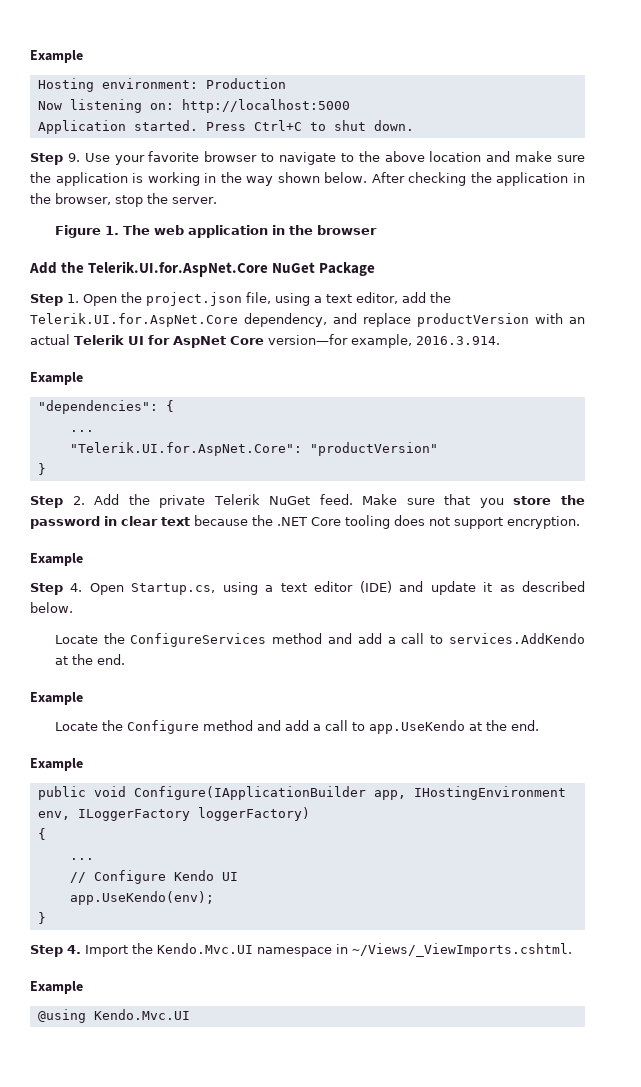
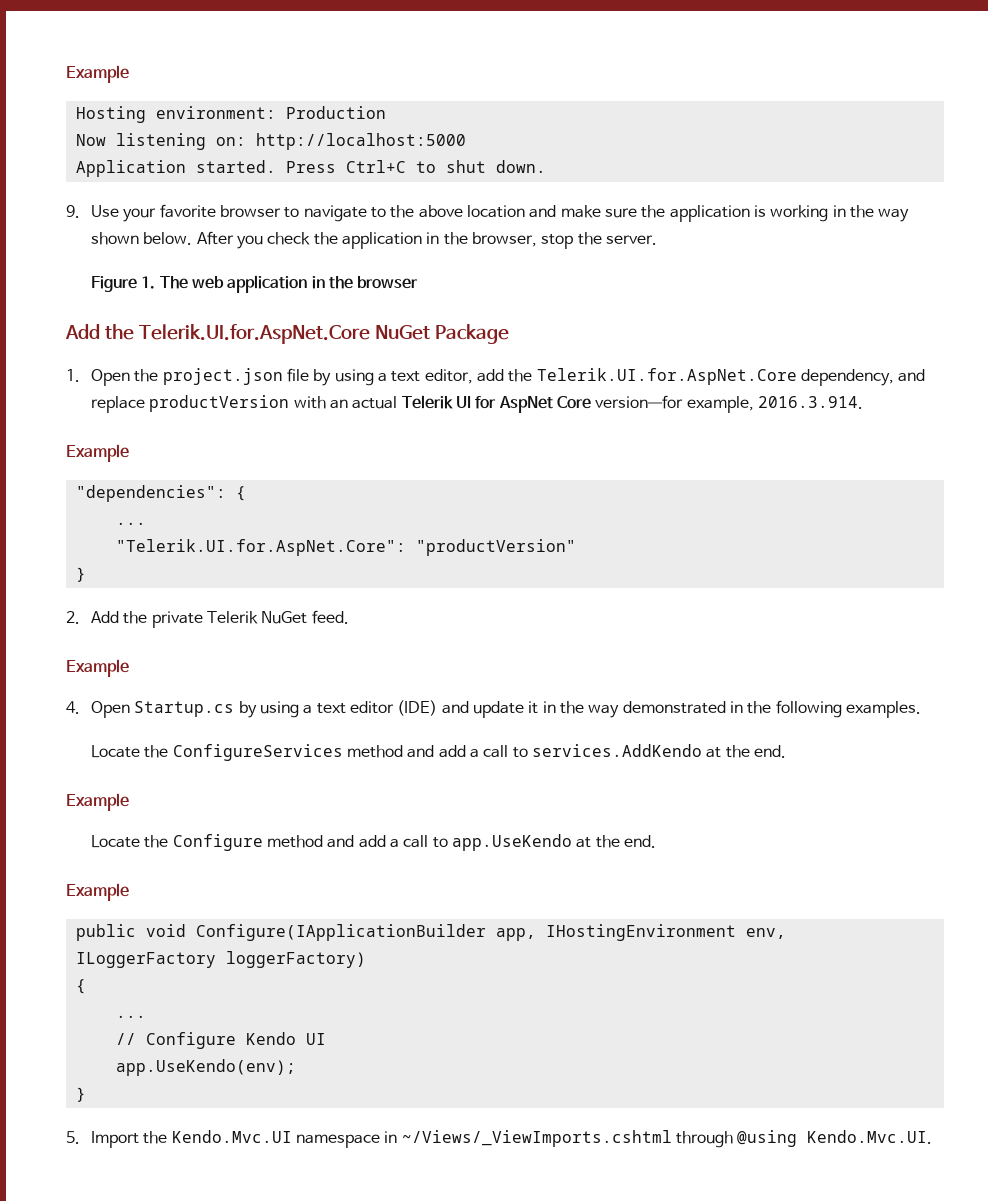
[30,153,63,165] Step -> (546, 166) none
[408,172,467,186] checking -> [237,232,311,249] you check
[30,294,63,306] Step -> (509, 334) none
[246,292,271,304] file, -> [287,368,332,386] file by
[30,496,63,508] Step -> (86, 574) none
[362,494,585,508] [30,515,580,529] [30,553,83,566] [30,583,63,595] Make sure that you store the password in clear text because the .NET Core tooling does not support encryption. // Example // Step -> [66,659,129,677] // Example //
[131,583,216,595] Startup.cs, -> [134,701,257,718] Startup.cs by
[499,581,585,592] [30,602,73,613] as described below. -> [542,700,921,718] in the way demonstrated in the following examples.
[30,945,81,957] Step 4. -> [66,1131,80,1144] 5.
[352,943,572,957] [30,981,83,994] [37,1009,190,1023] ~/Views/_ViewImports.cshtml. // Example // @using Kendo.Mvc.UI -> [401,1130,933,1148] ~/Views/_ViewImports.cshtml through @using Kendo.Mvc.UI.

